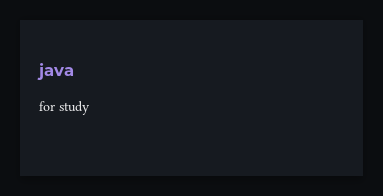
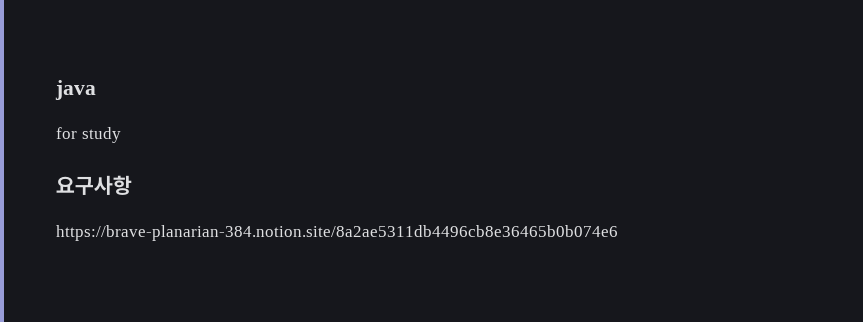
(90, 108) none -> [56,175,132,195] [56,225,618,241] // 요구사항 // https://brave-planarian-384.notion.site/8a2ae5311db4496cb8e36465b0b074e6

